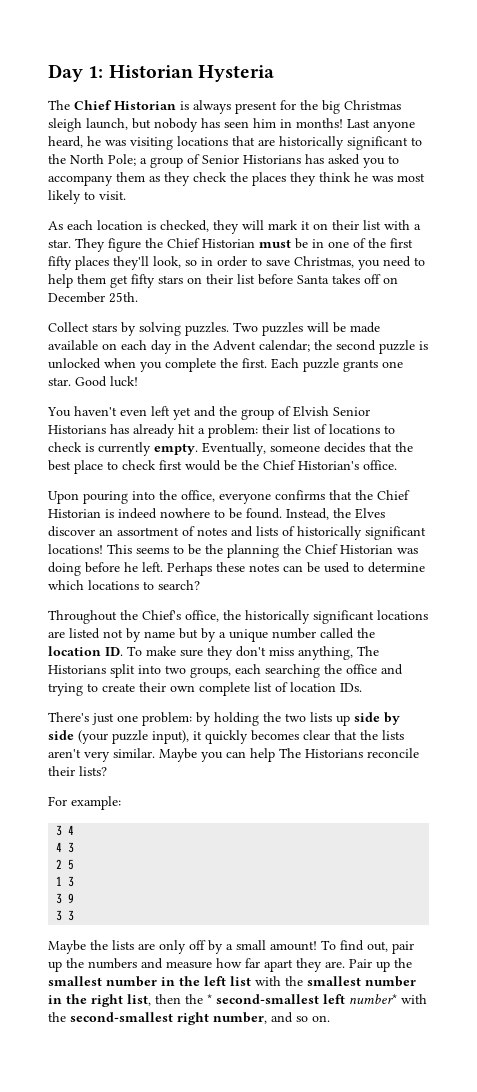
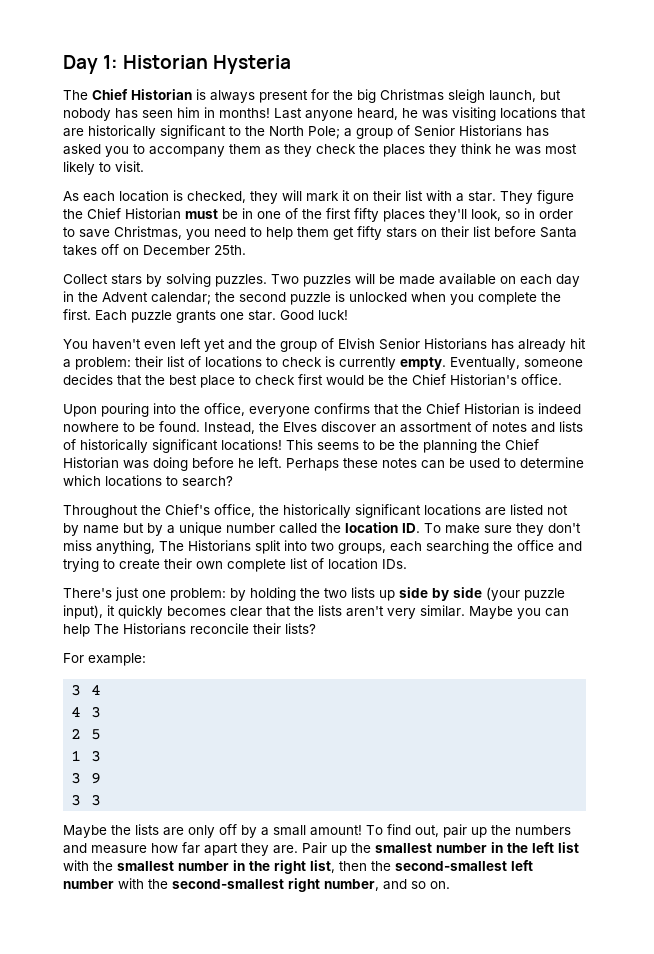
[207,994,212,1004] * -> (391, 866) none
[349,994,397,1004] number* -> [63,879,114,889] number

